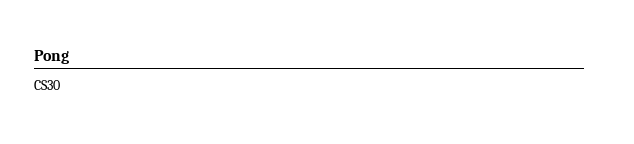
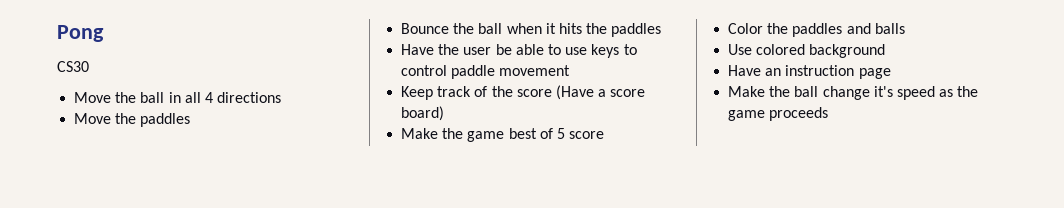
(60, 85) none -> [74,92,282,103] [74,113,191,127] [401,23,662,37] [401,44,637,58] [401,65,571,79] [401,85,646,100] [401,106,445,121] [401,128,605,142] [728,23,905,37] [728,44,886,58] [728,65,891,79] [728,86,979,100] [728,107,829,121] // Move the ball in all 4 directions // Move the paddles // Bounce the ball when it hits the paddles // Have the user be able to use keys to control paddle movement // Keep track of the score (Have a score board) // Make the game best of 5 score // Color the paddles and balls // Use colored background // Have an instruction page // Make the ball change it's speed as the game proceeds

